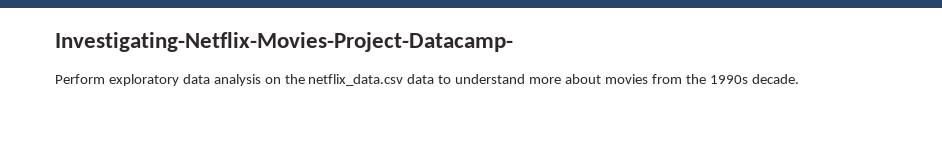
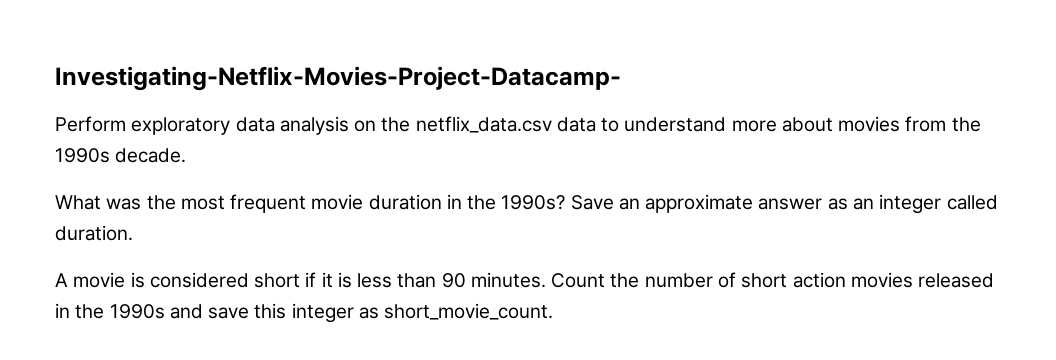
(799, 79) none -> [55,194,998,214] [55,225,133,241] [55,272,995,288] [55,303,554,323] // What was the most frequent movie duration in the 1990s? Save an approximate answer as an integer called duration. // A movie is considered short if it is less than 90 minutes. Count the number of short action movies released in the 1990s and save this integer as short_movie_count.

